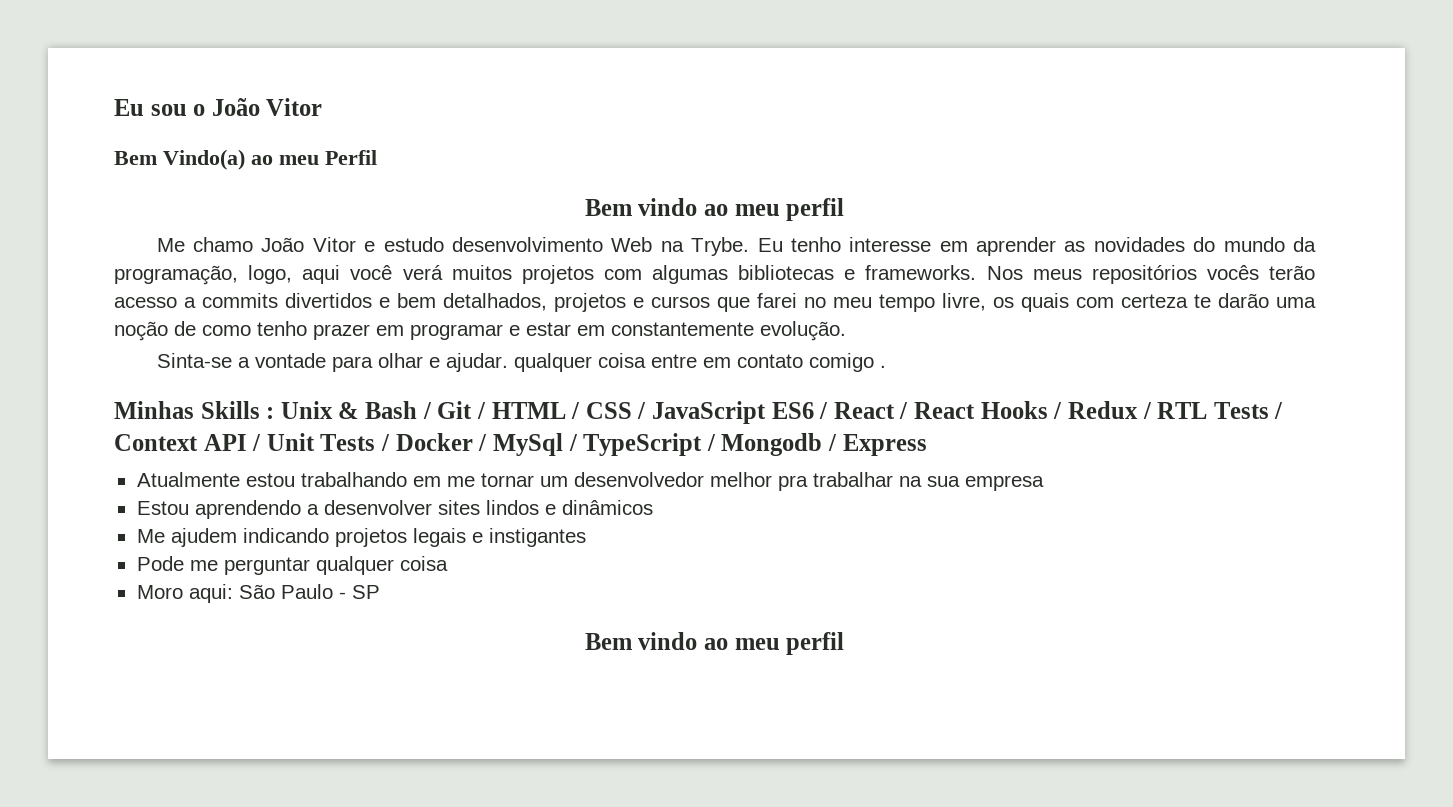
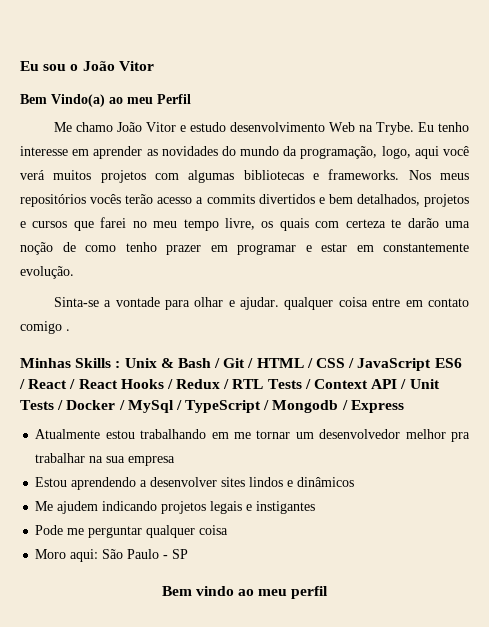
[584,198,845,221] // Bem vindo ao meu perfil -> (191, 99) none

